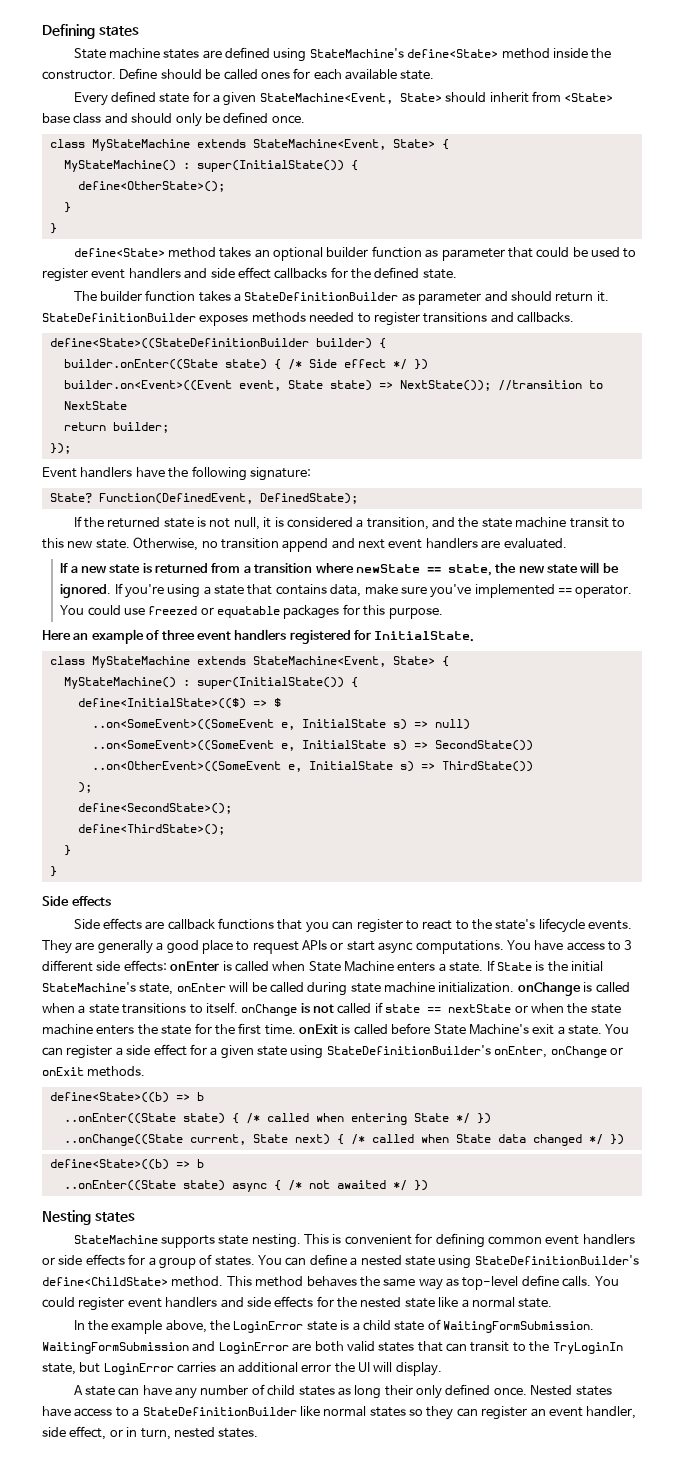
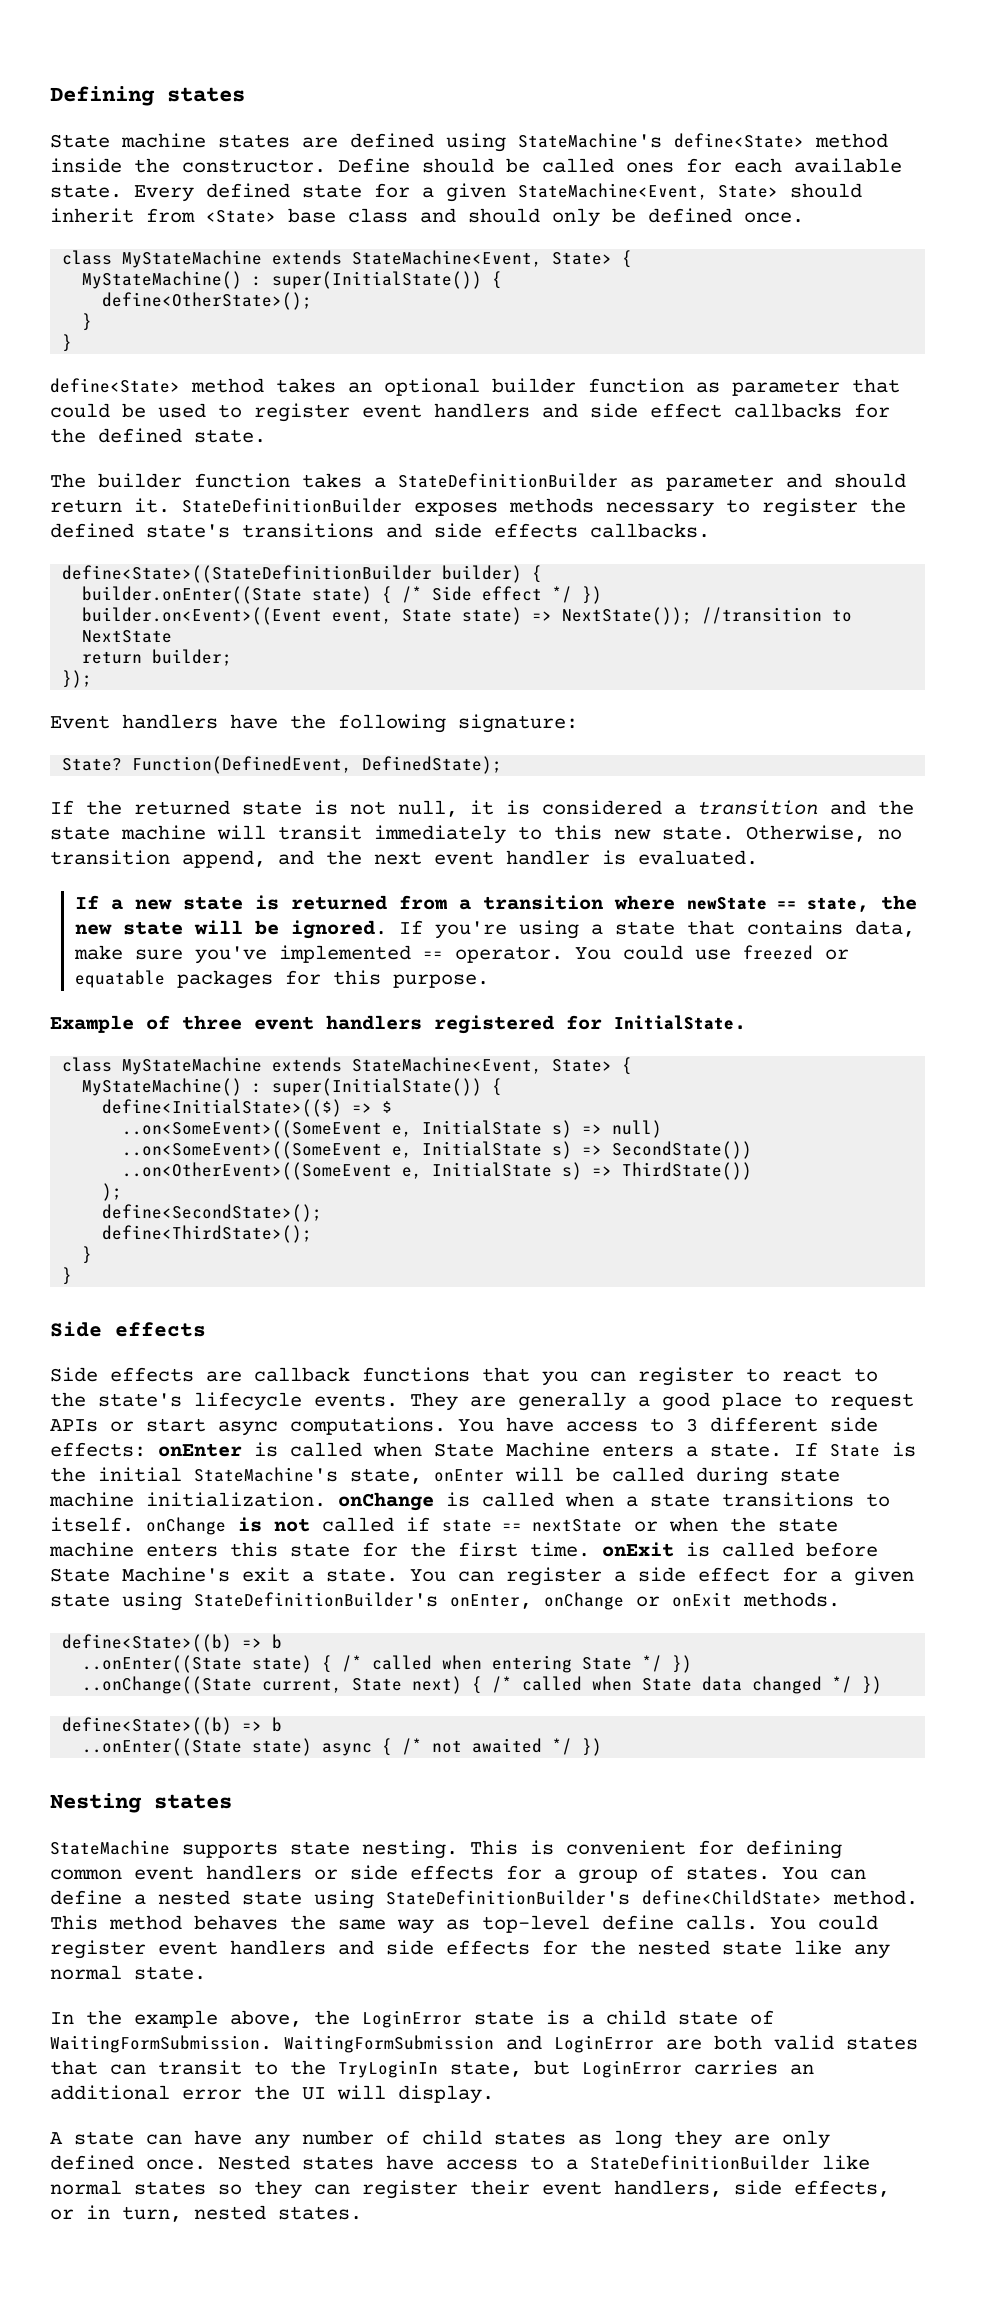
(435, 75) // -> (122, 191) none
[309,312,514,326] needed to register transitions and -> [606,498,906,517] [50,523,578,538] necessary to register the defined state's transitions and side effects
[366,517,429,530] transition, -> [698,800,818,815] transition
[569,517,609,528] transit -> [217,825,506,844] will transit immediately
[282,538,501,552] append and next event handlers are -> [182,850,626,868] append, and the next event handler is
[42,629,144,644] Here an example -> [50,1015,134,1033] Example
[137,1024,158,1035] the -> [230,1542,278,1557] this
[461,1299,469,1308] a -> [854,1944,890,1959] any
[384,1385,413,1396] their -> [674,2130,770,2149] they are
[530,1406,637,1419] [42,1426,107,1440] an event handler, side effect, -> [470,2180,890,2197] their event handlers, side effects,

